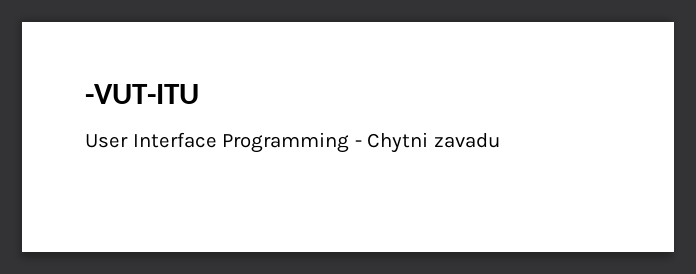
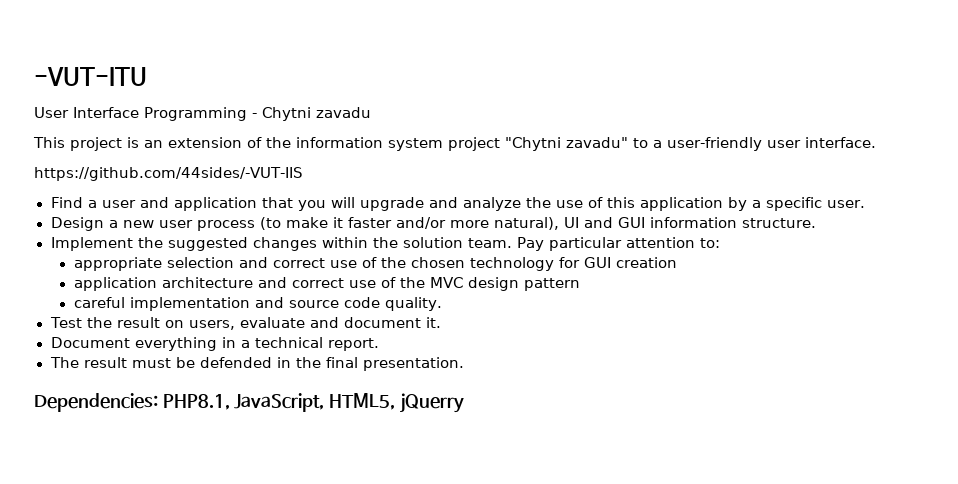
(500, 140) none -> [33,137,876,151] [34,167,303,181] [50,197,866,211] [50,217,816,231] [50,237,720,251] [73,257,677,271] [73,277,580,291] [73,297,442,311] [49,317,442,330] [50,337,379,351] [49,357,464,371] [34,393,464,413] // This project is an extension of the information system project "Chytni zavadu" to a user-friendly user interface. // https://github.com/44sides/-VUT-IIS // Find a user and application that you will upgrade and analyze the use of this application by a specific user. // Design a new user process (to make it faster and/or more natural), UI and GUI information structure. // Implement the suggested changes within the solution team. Pay particular attention to: // appropriate selection and correct use of the chosen technology for GUI creation // application architecture and correct use of the MVC design pattern // careful implementation and source code quality. // Test the result on users, evaluate and document it. // Document everything in a technical report. // The result must be defended in the final presentation. // Dependencies: PHP8.1, JavaScript, HTML5, jQuerry

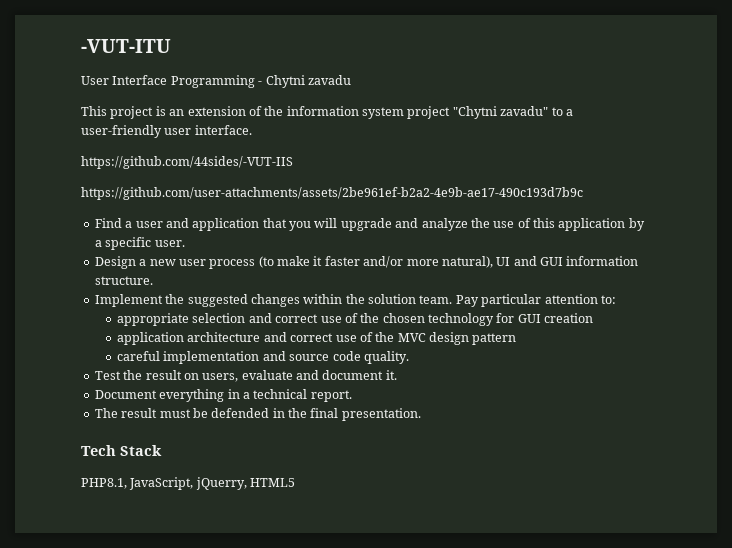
(303, 174) none -> [81,187,583,200] // https://github.com/user-attachments/assets/2be961ef-b2a2-4e9b-ae17-490c193d7b9c
[34,393,464,413] Dependencies: PHP8.1, JavaScript, HTML5, jQuerry -> [81,445,162,456] [81,477,296,490] Tech Stack // PHP8.1, JavaScript, jQuerry, HTML5

